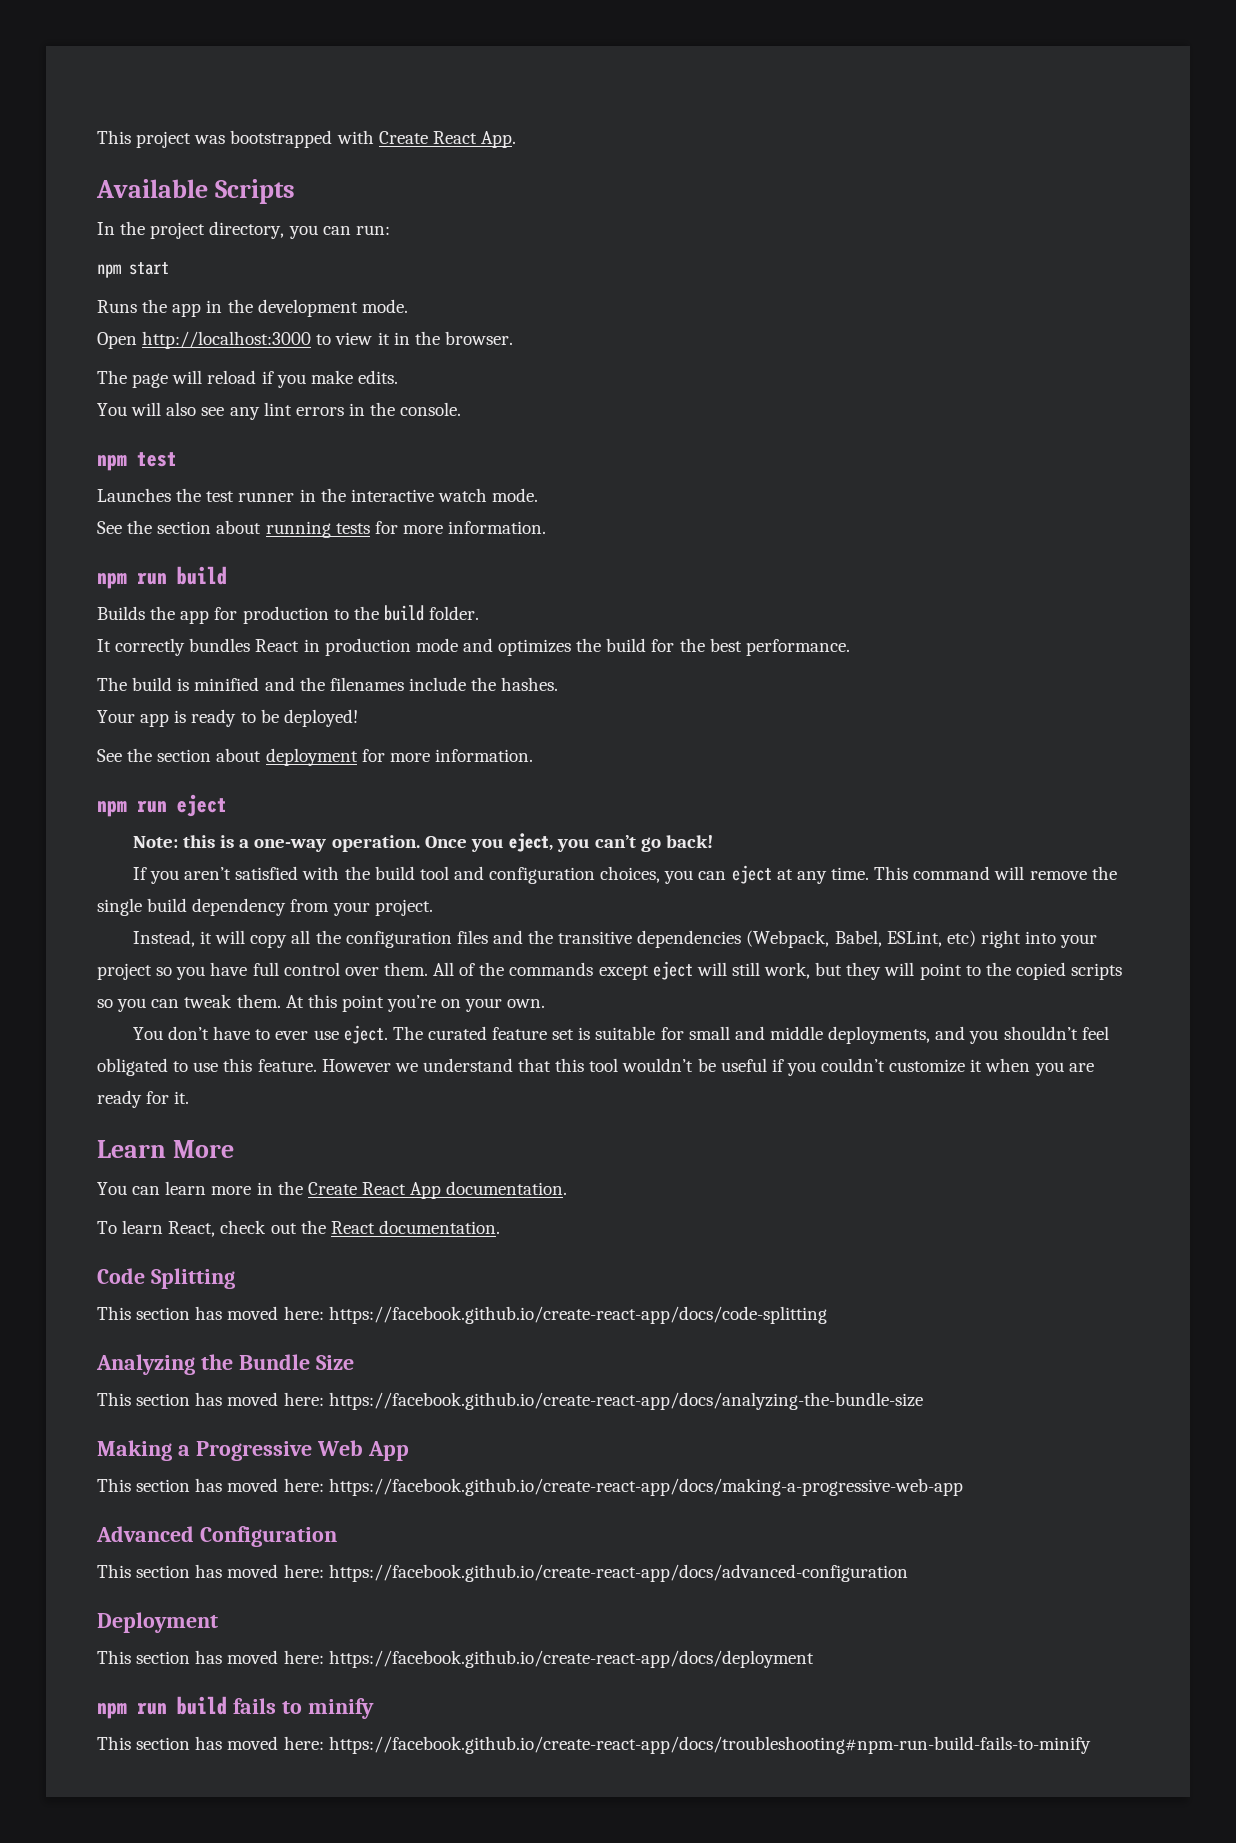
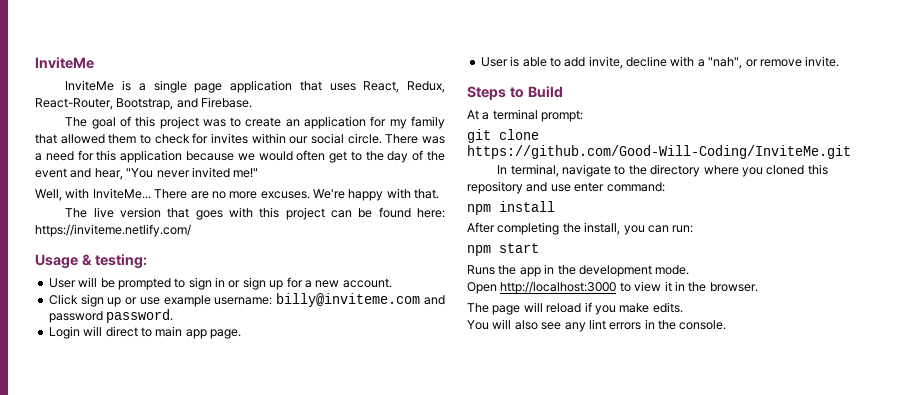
[97,130,516,148] [96,179,295,204] [97,221,285,239] This project was bootstrapped with Create React App. // Available Scripts // In the project directory, -> [35,57,94,69] [65,80,446,93] [35,97,253,110] [65,116,445,129] [35,133,446,144] [35,150,445,163] [35,167,259,180] [35,188,440,201] [65,207,445,220] [35,224,191,237] [35,254,147,269] [48,277,392,290] [48,293,445,307] [48,309,174,323] [48,326,241,339] [480,56,840,69] [467,86,563,100] [467,109,584,122] [467,129,539,143] [467,145,851,159] [497,164,828,177] [467,181,665,194] [467,201,555,215] [467,222,621,235] InviteMe // InviteMe is a single page application that uses React, Redux, React-Router, Bootstrap, and Firebase. // The goal of this project was to create an application for my family that allowed them to check for invites within our social circle. There was a need for this application because we would often get to the day of the event and hear, "You never invited me!" // Well, with InviteMe... There are no more excuses. We're happy with that. // The live version that goes with this project can be found here: https://inviteme.netlify.com/ // Usage & testing: // User will be prompted to sign in or sign up for a new account. // Click sign up or use example username: billy@inviteme.com and password password. // Login will direct to main app page. // User is able to add invite, decline with a "nah", or remove invite. // Steps to Build // At a terminal prompt: // git clone https://github.com/Good-Will-Coding/InviteMe.git // In terminal, navigate to the directory where you cloned this repository and use enter command: // npm install // After completing the install,
[97,452,177,471] [97,488,539,502] [97,520,547,538] [97,566,227,589] [97,605,480,624] [97,638,850,656] [97,677,559,691] [97,709,358,727] [97,748,533,766] [97,794,227,817] [132,833,714,852] [132,865,1117,884] [97,898,433,916] [132,930,1098,948] [97,961,1123,980] [97,994,546,1012] [132,1025,1109,1044] [97,1058,1094,1076] [97,1090,190,1108] [97,1140,234,1158] [97,1181,568,1199] [97,1220,500,1237] [97,1268,235,1289] [97,1306,827,1324] [96,1354,354,1375] [97,1392,923,1410] [97,1440,409,1461] [97,1478,963,1496] [96,1526,337,1547] [97,1564,908,1582] [97,1612,218,1633] [97,1650,814,1668] [97,1696,374,1719] [97,1736,1091,1754] // npm test // Launches the test runner in the interactive watch mode. // See the section about running tests for more information. // npm run build // Builds the app for production to the build folder. // It correctly bundles React in production mode and optimizes the build for the best performance. // The build is minified and the filenames include the hashes. // Your app is ready to be deployed! // See the section about deployment for more information. // npm run eject // Note: this is a one-way operation. Once you eject, you can’t go back! // If you aren’t satisfied with the build tool and configuration choices, you can eject at any time. This command will remove the single build dependency from your project. // Instead, it will copy all the configuration files and the transitive dependencies (Webpack, Babel, ESLint, etc) right into your project so you have full control over them. All of the commands except eject will still work, but they will point to the copied scripts so you can tweak them. At this point you’re on your own. // You don’t have to ever use eject. The curated feature set is suitable for small and middle deployments, and you shouldn’t feel obligated to use this feature. However we understand that this tool wouldn’t be useful if you couldn’t customize it when you are ready for it. // Learn More // You can learn more in the Create React App documentation. // To learn React, check out the React documentation. // Code Splitting // This section has moved here: https://facebook.github.io/create-react-app/docs/code-splitting // Analyzing the Bundle Size // This section has moved here: https://facebook.github.io/create-react-app/docs/analyzing-the-bundle-size // Making a Progressive Web App // This section has moved here: https://facebook.github.io/create-react-app/docs/making-a-progressive-web-app // Advanced Configuration // This section has moved here: https://facebook.github.io/create-react-app/docs/advanced-configuration // Deployment // This section has moved here: https://facebook.github.io/create-react-app/docs/deployment // npm run build fails to minify // This section has moved here: https://facebook.github.io/create-react-app/docs/troubleshooting#npm-run-build-fails-to-minify -> (727, 325) none

